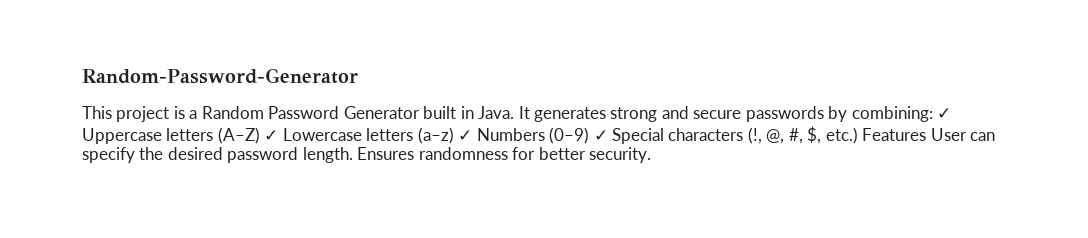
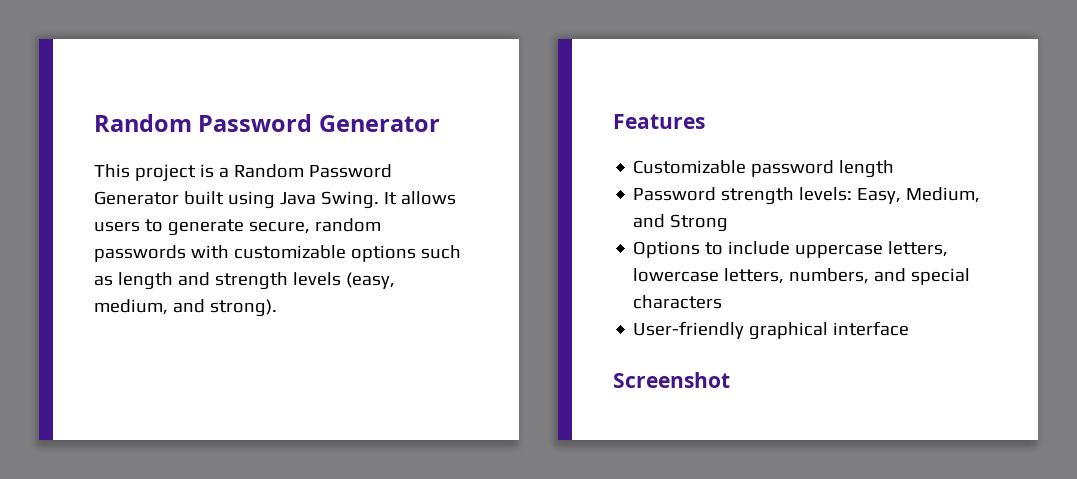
[82,68,358,84] Random-Password-Generator -> [94,114,440,132] Random Password Generator
[460,106,952,122] [82,126,996,144] [82,147,652,163] in Java. It generates strong and secure passwords by combining: ✓ Uppercase letters (A–Z) ✓ Lowercase letters (a–z) ✓ Numbers (0–9) ✓ Special characters (!, @, #, $, etc.) Features User can specify the desired password length. Ensures randomness for better security. -> [227,191,456,209] [94,218,381,236] [94,245,461,262] [94,272,395,290] [94,299,277,317] [613,114,705,129] [633,160,895,178] [633,187,981,205] [633,214,729,232] [633,241,949,258] [633,268,971,285] [633,295,723,309] [633,321,910,340] [613,372,730,388] using Java Swing. It allows users to generate secure, random passwords with customizable options such as length and strength levels (easy, medium, and strong). // Features // Customizable password length // Password strength levels: Easy, Medium, and Strong // Options to include uppercase letters, lowercase letters, numbers, and special characters // User-friendly graphical interface // Screenshot

